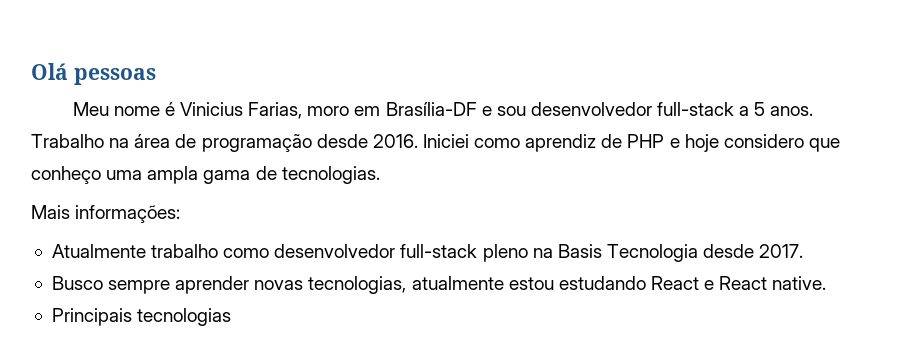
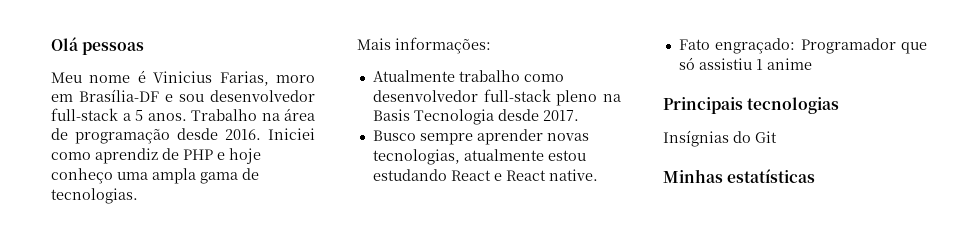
[723,134,840,152] considero que -> (261, 156) none
[51,308,232,326] Principais tecnologias -> [678,38,927,54] [678,57,812,70] [663,97,840,114] [663,130,777,147] [663,169,816,183] Fato engraçado: Programador que só assistiu 1 anime // Principais tecnologias // Insígnias do Git // Minhas estatísticas

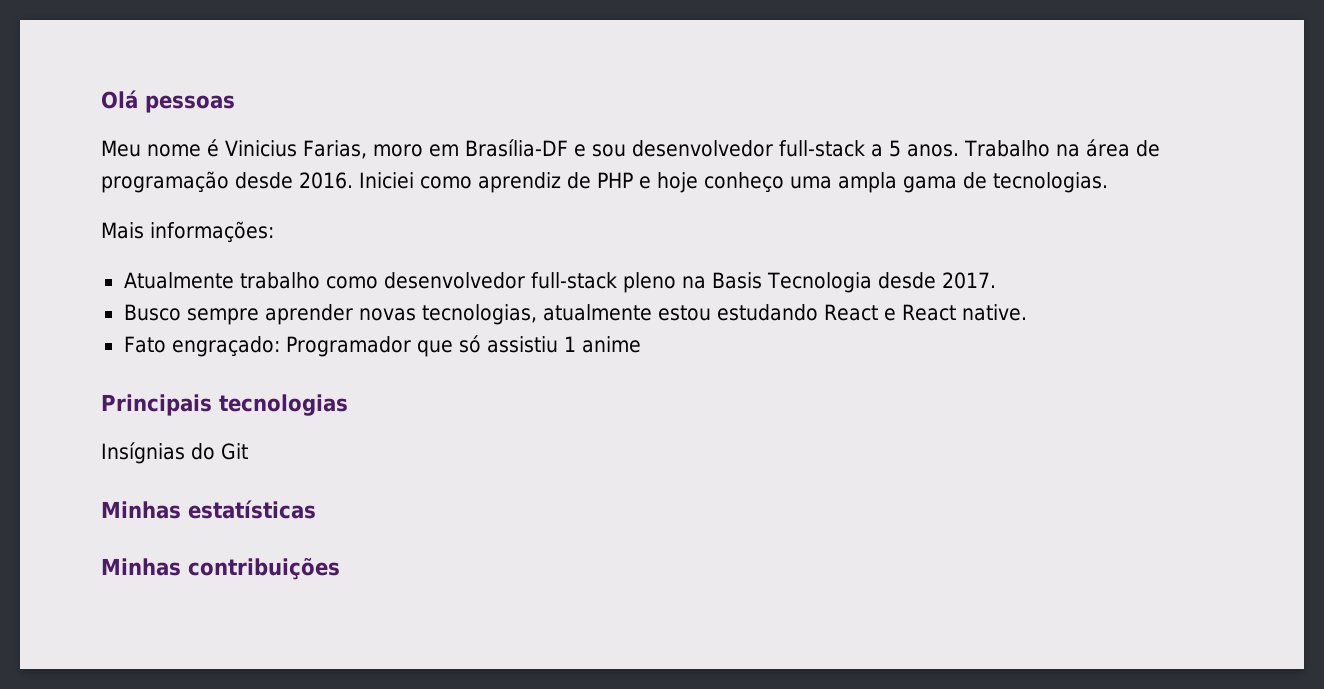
(816, 176) none -> [101,557,340,580] // Minhas contribuições

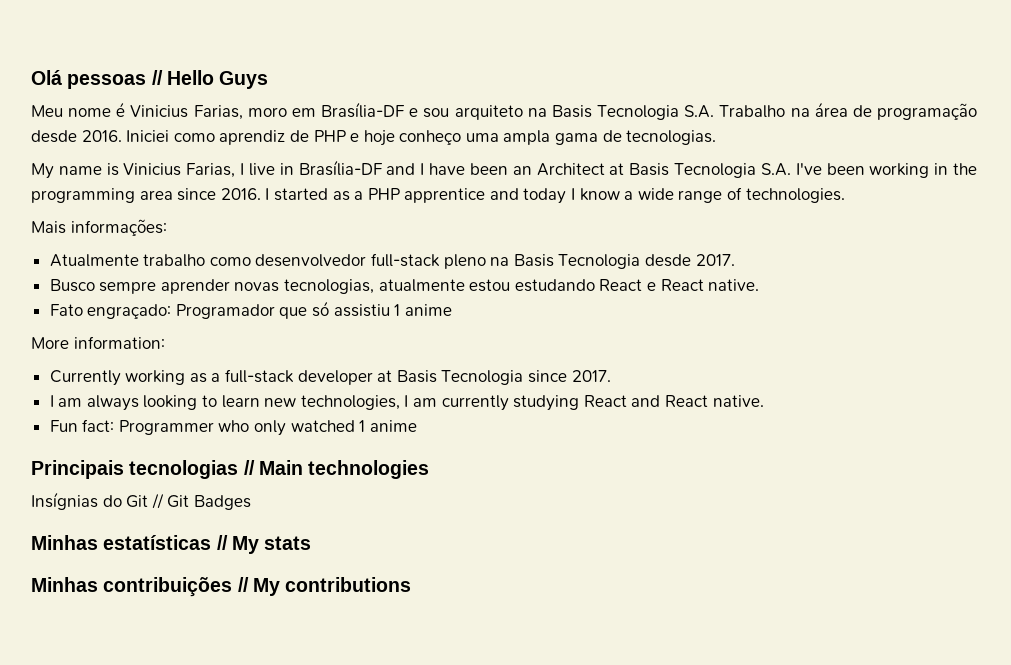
(235, 104) none -> [151,70,269,89] // Hello Guys
[631,140,959,157] desenvolvedor full-stack a 5 anos. -> [454,105,715,120] arquiteto na Basis Tecnologia S.A.
(1108, 182) none -> [31,160,978,179] [31,187,845,204] // My name is Vinicius Farias, I live in Brasília-DF and I have been an Architect at Basis Tecnologia S.A. I've been working in the programming area since 2016. I started as a PHP apprentice and today I know a wide range of technologies.
(641, 344) none -> [31,336,165,349] [49,369,611,386] [49,395,764,411] [49,419,417,436] // More information: // Currently working as a full-stack developer at Basis Tecnologia since 2017. // I am always looking to learn new technologies, I am currently studying React and React native. // Fun fact: Programmer who only watched 1 anime
(348, 405) none -> [243,460,430,479] // Main technologies
(248, 451) none -> [151,493,251,510] // Git Badges
(316, 509) none -> [216,535,312,554] // My stats
(340, 568) none -> [237,577,412,596] // My contributions

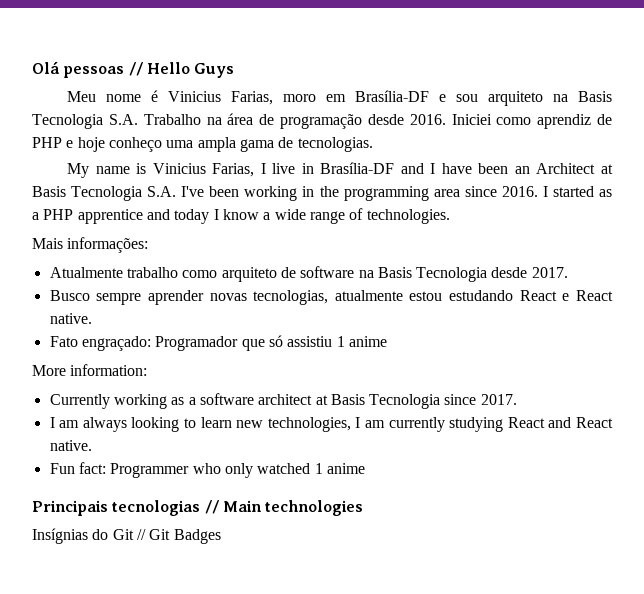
[255,253,486,269] desenvolvedor full-stack pleno -> [221,266,355,282] arquiteto de software
[225,369,373,385] full-stack developer -> [199,393,313,405] software architect
[31,535,312,554] [31,577,412,597] // Minhas estatísticas // My stats // Minhas contribuições // My contributions -> (221, 536) none

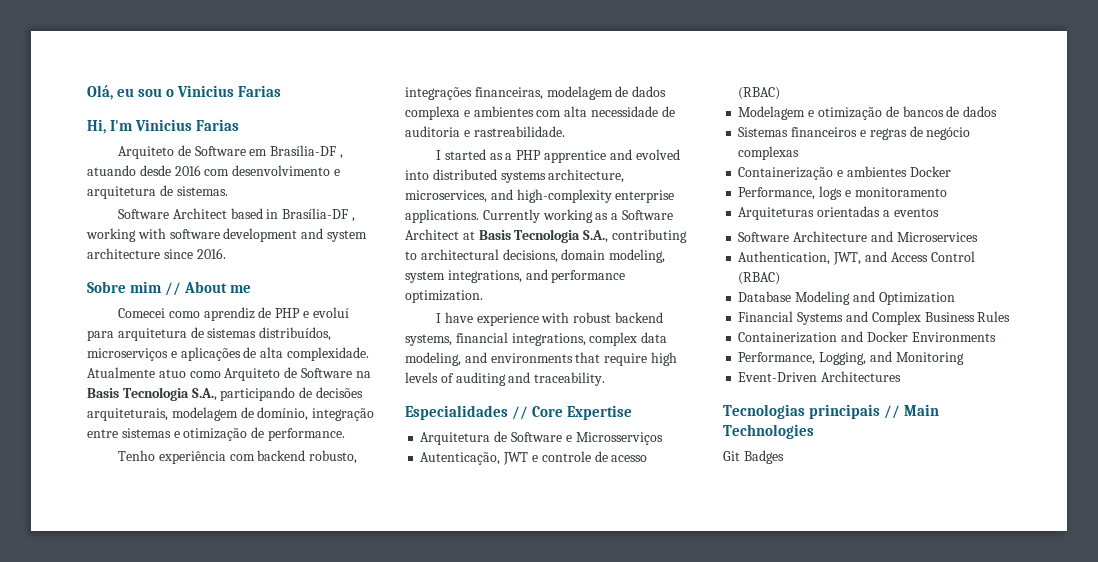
[32,61,235,78] [67,90,612,106] [32,113,492,129] Olá pessoas // Hello Guys // Meu nome é Vinicius Farias, moro em Brasília-DF e sou arquiteto na Basis Tecnologia S.A. Trabalho na área de programação desde 2016. Iniciei -> [87,85,281,100] [87,119,239,134] [118,145,343,159] [87,165,340,176] [87,185,228,199] [118,208,355,222] [86,228,367,242] [87,248,226,259] [87,281,251,296] [118,308,166,318] Olá, eu sou o Vinicius Farias // Hi, I'm Vinicius Farias // Arquiteto de Software em Brasília-DF , atuando desde 2016 com desenvolvimento e arquitetura de sistemas. // Software Architect based in Brasília-DF , working with software development and system architecture since 2016. // Sobre mim // About me // Comecei
[77,137,373,152] [67,162,613,178] [32,186,538,201] hoje conheço uma ampla gama de tecnologias. // My name is Vinicius Farias, I live in Brasília-DF and I have been an Architect at Basis Tecnologia S.A. I've been working in the programming area since 2016. -> [312,307,349,318] [87,327,332,341] [87,347,369,361] [87,367,371,381] [87,387,363,401] [87,407,375,421] [87,427,345,441] [118,450,358,464] [405,86,667,100] [405,106,675,120] [405,126,565,137] evoluí para arquitetura de sistemas distribuídos, microserviços e aplicações de alta complexidade. Atualmente atuo como Arquiteto de Software na Basis Tecnologia S.A., participando de decisões arquiteturais, modelagem de domínio, integração entre sistemas e otimização de performance. // Tenho experiência com backend robusto, integrações financeiras, modelagem de dados complexa e ambientes com alta necessidade de auditoria e rastreabilidade. //
[174,208,450,224] [32,237,149,253] [49,266,568,282] [49,290,613,305] [49,313,92,324] [49,335,387,351] [32,364,148,376] today I know a wide range of technologies. // Mais informações: // Atualmente trabalho como arquiteto de software na Basis Tecnologia desde 2017. // Busco sempre aprender novas tecnologias, atualmente estou estudando React e React native. // Fato engraçado: Programador que só assistiu 1 anime // More information: // -> [635,149,680,160] [405,169,625,183] [405,189,675,203] [405,209,479,223] evolved into distributed systems architecture, microservices, and high-complexity enterprise applications.
[199,393,517,409] [49,417,614,432] [49,440,92,451] [49,462,365,478] [32,500,364,516] [32,528,146,544] software architect at Basis Tecnologia since 2017. // I am always looking to learn new technologies, I am currently studying React and React native. // Fun fact: Programmer who only watched 1 anime // Principais tecnologias // Main technologies // Insígnias do Git // -> [621,210,673,220] [405,229,687,243] [405,249,666,263] [405,269,626,283] [405,290,483,303] [436,312,663,326] [405,332,668,346] [405,352,677,366] [405,372,606,386] [405,405,632,420] [420,431,663,445] [420,451,648,465] [738,87,781,100] [738,106,998,120] [738,126,971,140] [738,146,800,160] [738,166,951,180] [738,186,947,200] [738,206,939,220] [738,231,978,242] [738,251,975,265] [738,272,781,285] [738,291,955,305] [738,311,1011,325] [738,331,996,343] [738,351,964,365] [738,371,902,382] [723,404,939,419] [723,424,814,439] Software Architect at Basis Tecnologia S.A., contributing to architectural decisions, domain modeling, system integrations, and performance optimization. // I have experience with robust backend systems, financial integrations, complex data modeling, and environments that require high levels of auditing and traceability. // Especialidades // Core Expertise // Arquitetura de Software e Microsserviços // Autenticação, JWT e controle de acesso (RBAC) // Modelagem e otimização de bancos de dados // Sistemas financeiros e regras de negócio complexas // Containerização e ambientes Docker // Performance, logs e monitoramento // Arquiteturas orientadas a eventos // Software Architecture and Microservices // Authentication, JWT, and Access Control (RBAC) // Database Modeling and Optimization // Financial Systems and Complex Business Rules // Containerization and Docker Environments // Performance, Logging, and Monitoring // Event-Driven Architectures // Tecnologias principais // Main Technologies //

